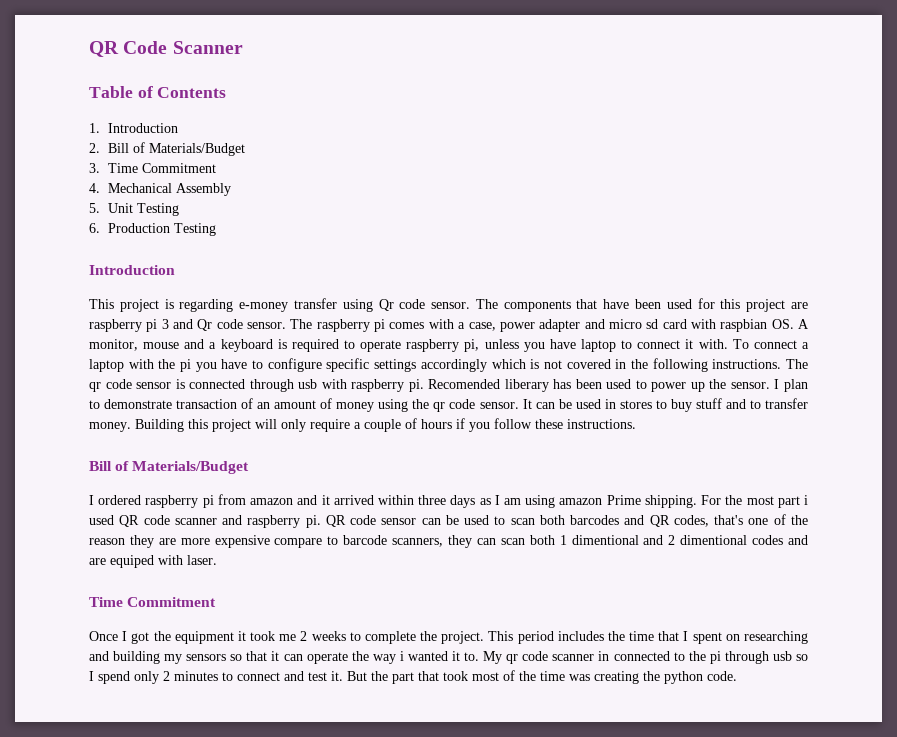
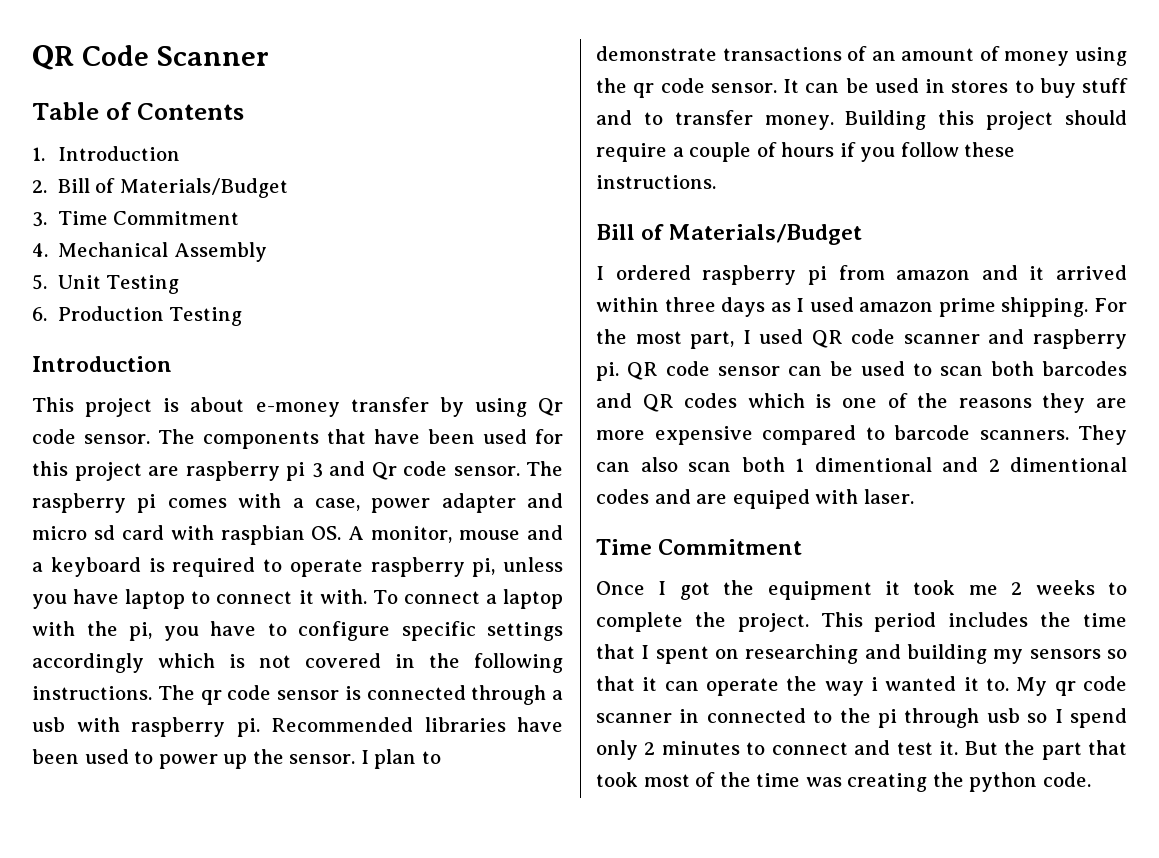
[179,299,234,312] regarding -> [190,397,245,412] about
(337, 303) none -> [439,397,464,417] by
[180,359,192,372] pi -> [129,622,152,641] pi,
(294, 385) none -> [552,690,563,700] a
[428,379,572,392] Recomended liberary has -> [271,717,563,732] Recommended libraries have
[176,399,238,409] transaction -> [722,47,842,61] transactions
[255,419,306,432] will only -> [1065,110,1127,125] should
[504,495,641,508] am using amazon Prime -> [809,297,996,317] used amazon prime
[777,495,809,508] part i -> [690,330,751,349] part, I
[673,515,744,527] codes, that's -> [684,393,832,408] codes which is
[89,538,125,545] reason -> [958,398,1032,408] reasons
[274,538,323,548] compare -> [762,425,856,445] compared
[392,535,496,548] scanners, they can -> [979,425,1127,445] [596,457,678,472] scanners. They can also

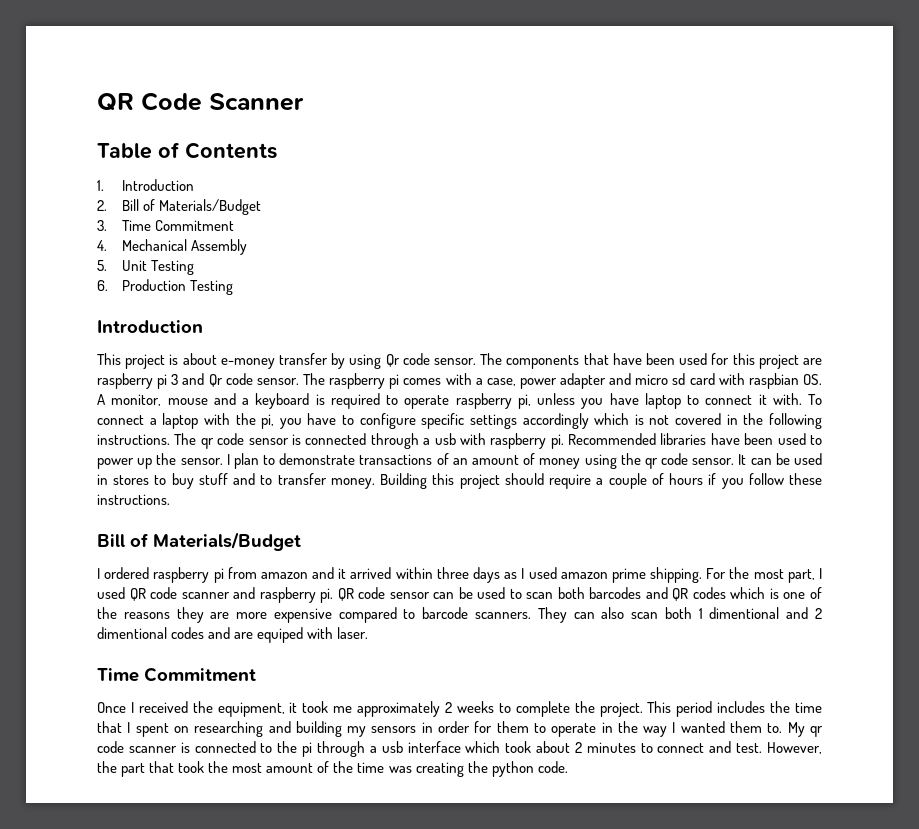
[679,580,872,600] got the equipment -> [138,701,285,717] received the equipment,
(998, 590) none -> [357,701,441,717] approximately
[1107,649,1127,659] [596,676,979,696] so that it can operate the way i wanted it -> [421,721,763,737] in order for them to operate in the way I wanted them
[679,709,700,723] in -> [180,742,190,753] is
[986,708,1127,728] [596,740,638,760] usb so I spend only -> [369,741,571,753] a usb interface which took about
[896,741,998,755] test it. But -> [736,742,823,754] test. However,
[643,774,690,787] most -> [208,761,314,773] the most amount

